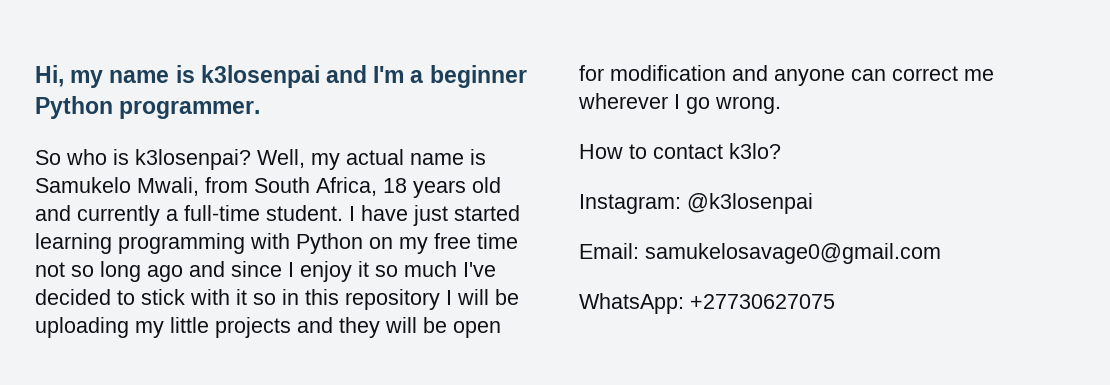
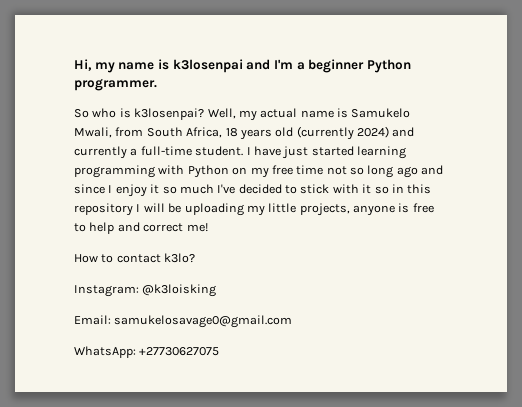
(501, 185) none -> [296,126,389,140] (currently 2024)
[215,317,501,338] [579,65,994,86] [578,93,781,114] projects and they will be open for modification and anyone can correct me wherever I go wrong. -> [299,203,434,216] [74,222,208,234] projects, anyone is free to help and correct me!
[687,193,813,214] @k3losenpai -> [142,284,217,297] @k3loisking

